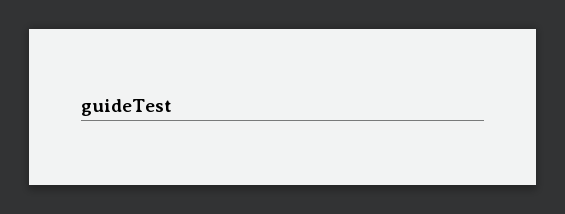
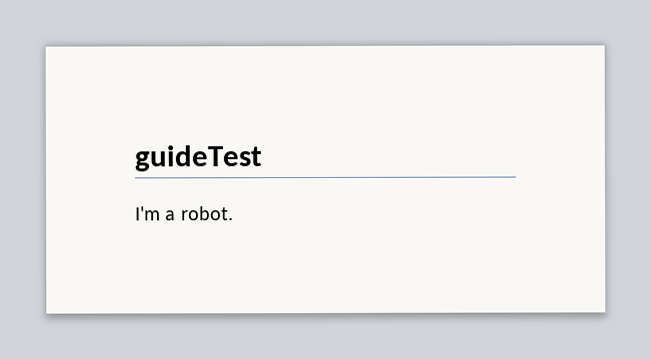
(172, 107) none -> [135,206,234,221] // I'm a robot.

